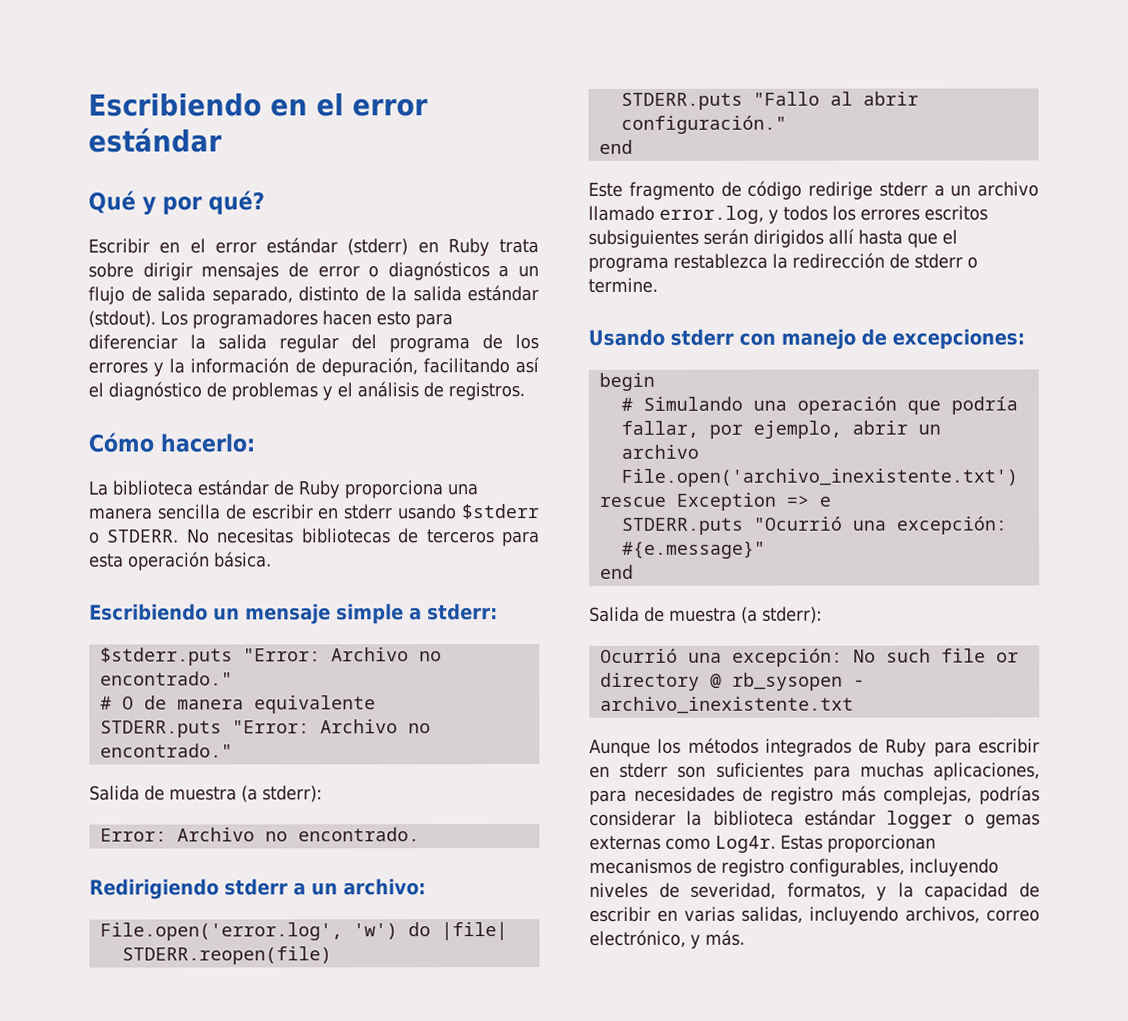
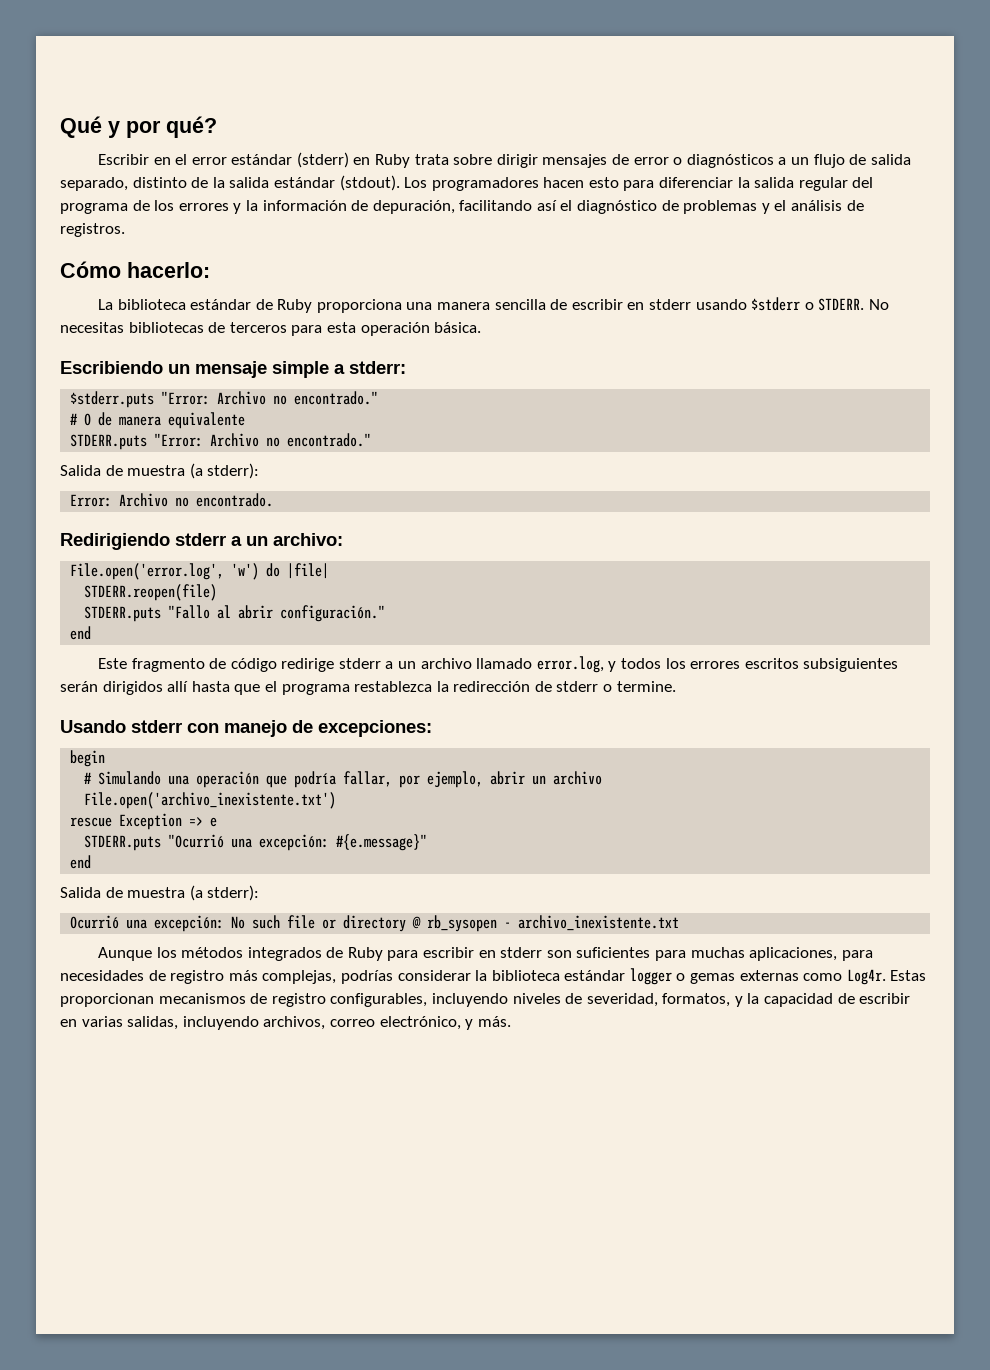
[88,92,428,117] [88,127,222,153] Escribiendo en el error estándar // -> (60, 127) none

